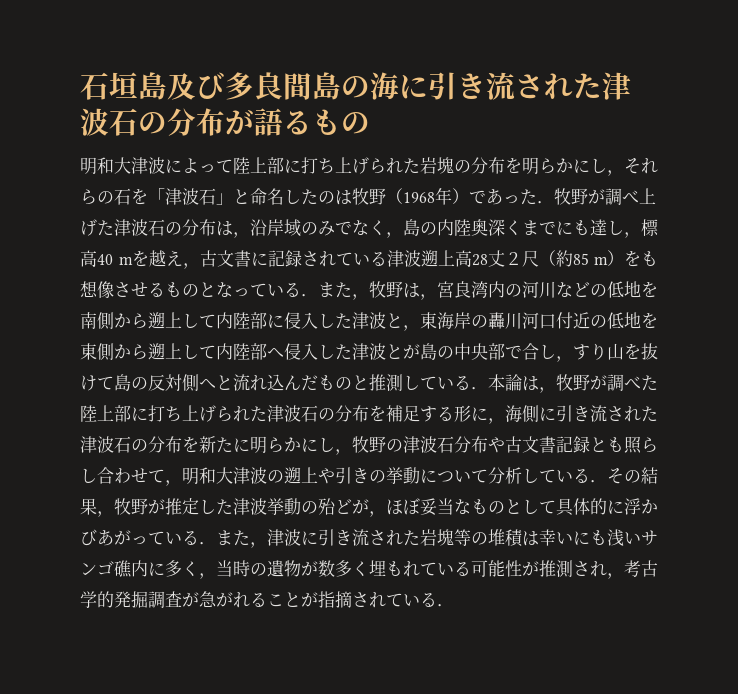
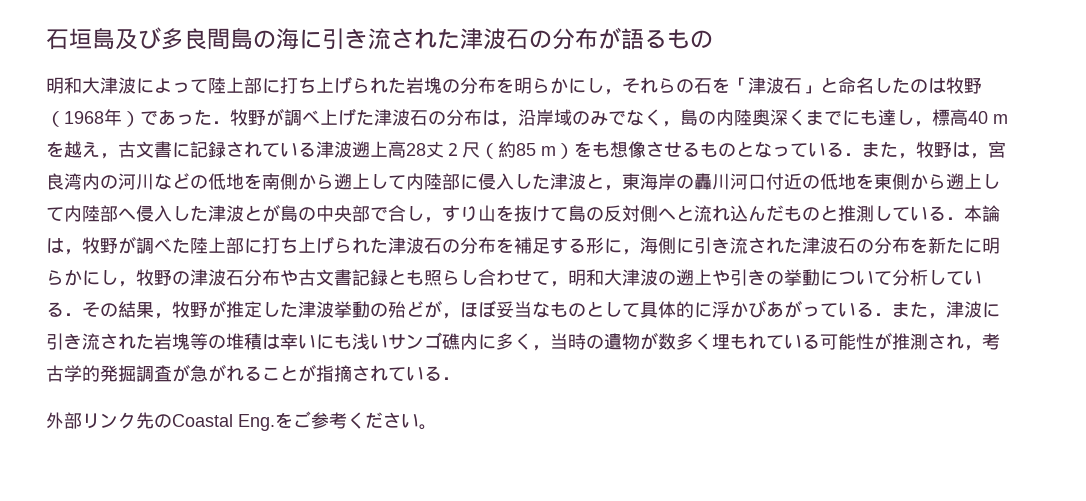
(454, 605) none -> [46,411,437,431] // 外部リンク先のCoastal Eng.をご参考ください。

